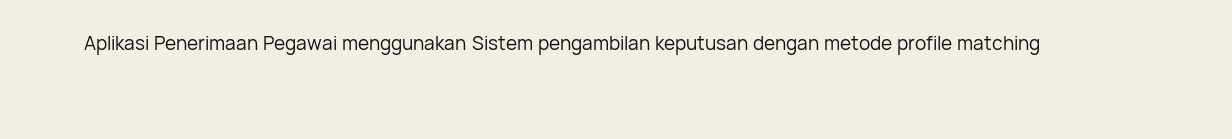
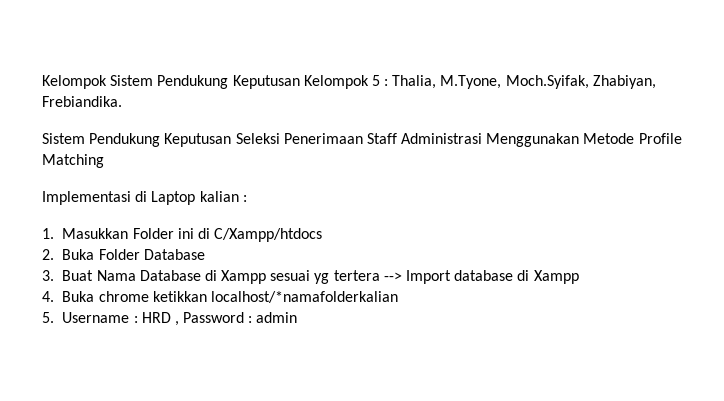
[84,36,1041,55] Aplikasi Penerimaan Pegawai menggunakan Sistem pengambilan keputusan dengan metode profile matching -> [42,75,656,89] [42,96,122,107] [42,133,682,147] [42,154,104,168] [42,191,247,205] [42,228,323,242] [42,249,205,260] [42,270,579,284] [42,291,398,303] [42,312,298,326] Kelompok Sistem Pendukung Keputusan Kelompok 5 : Thalia, M.Tyone, Moch.Syifak, Zhabiyan, Frebiandika. // Sistem Pendukung Keputusan Seleksi Penerimaan Staff Administrasi Menggunakan Metode Profile Matching // Implementasi di Laptop kalian : // 1. Masukkan Folder ini di C/Xampp/htdocs // 2. Buka Folder Database // 3. Buat Nama Database di Xampp sesuai yg tertera --> Import database di Xampp // 4. Buka chrome ketikkan localhost/*namafolderkalian // 5. Username : HRD , Password : admin

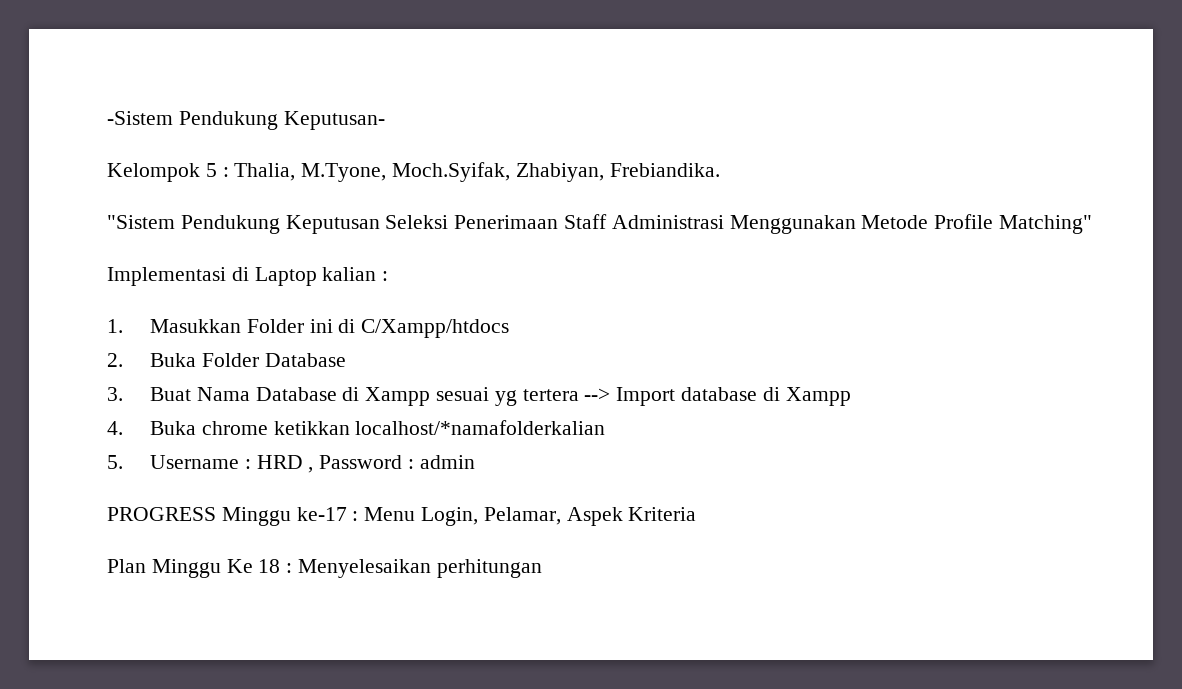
[42,75,300,89] Kelompok Sistem Pendukung Keputusan -> [107,111,385,130] -Sistem Pendukung Keputusan- //
[42,133,85,144] Sistem -> [107,215,175,229] "Sistem
[42,154,104,168] Matching -> [999,215,1093,234] Matching"
(298, 317) none -> [107,507,697,526] [107,559,542,578] // PROGRESS Minggu ke-17 : Menu Login, Pelamar, Aspek Kriteria // Plan Minggu Ke 18 : Menyelesaikan perhitungan

